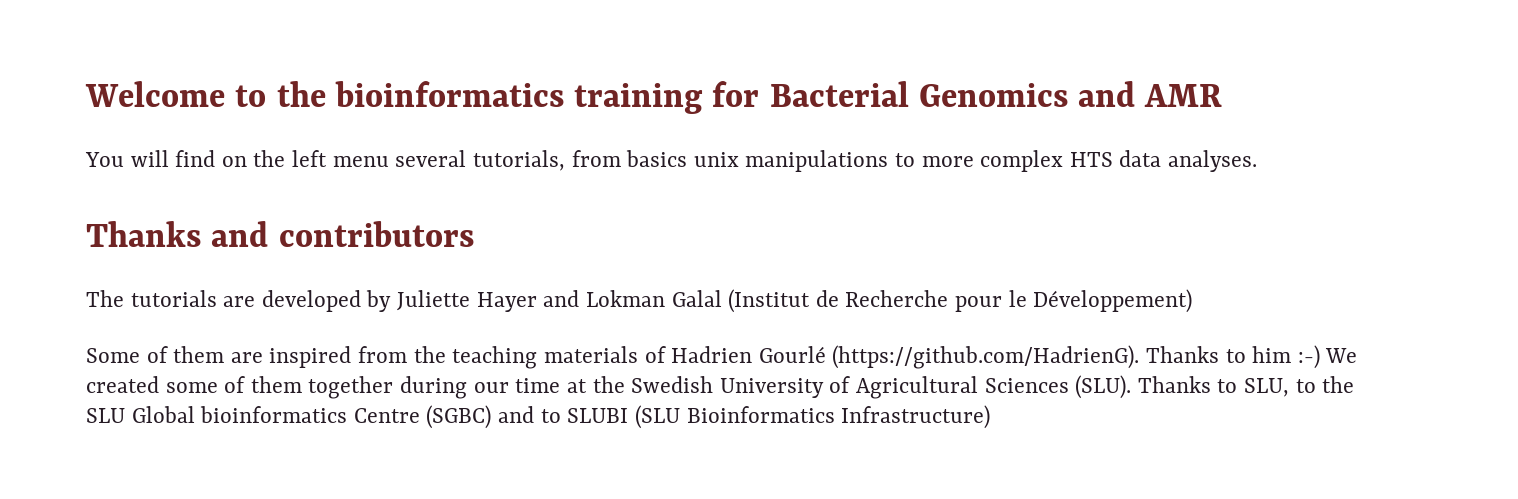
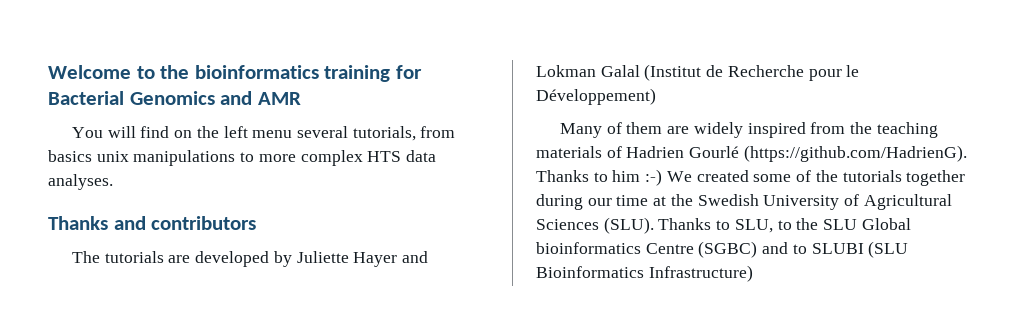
[86,348,140,363] Some -> [559,123,602,138] Many
(263, 357) none -> [693,122,743,138] widely
[250,376,302,393] them -> [815,170,902,182] the tutorials

